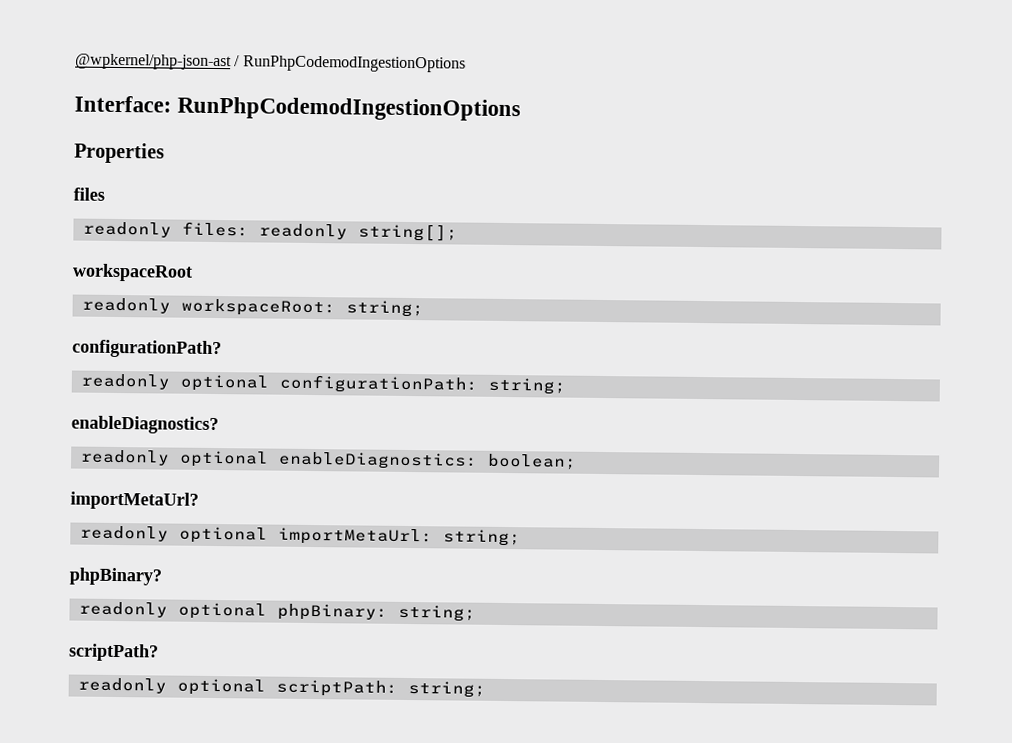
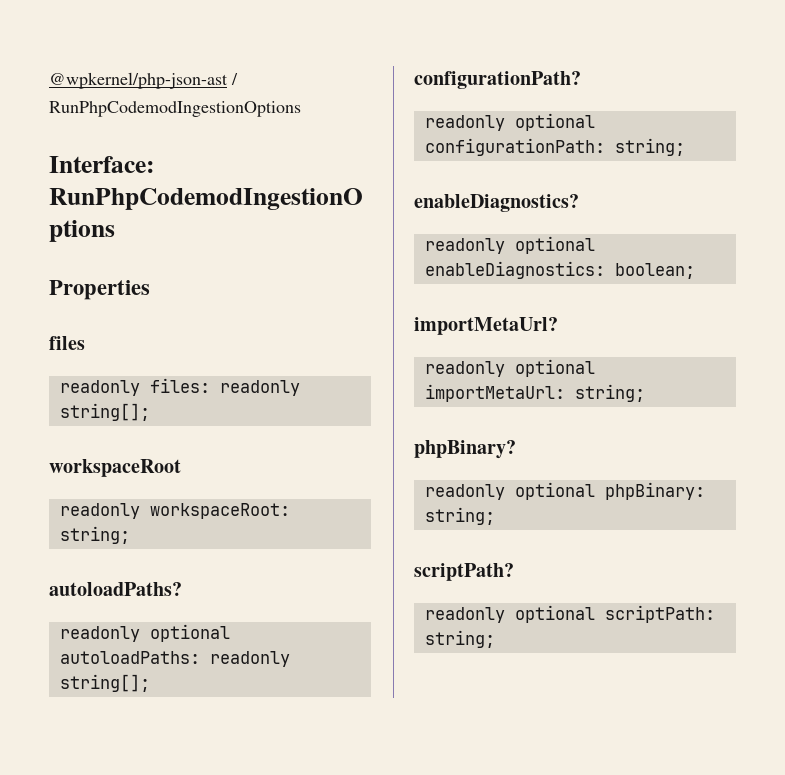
(424, 309) none -> [49,582,182,596] [59,624,230,642] [59,651,290,667] [59,674,150,692] // autoloadPaths? // readonly optional autoloadPaths: readonly string[];

